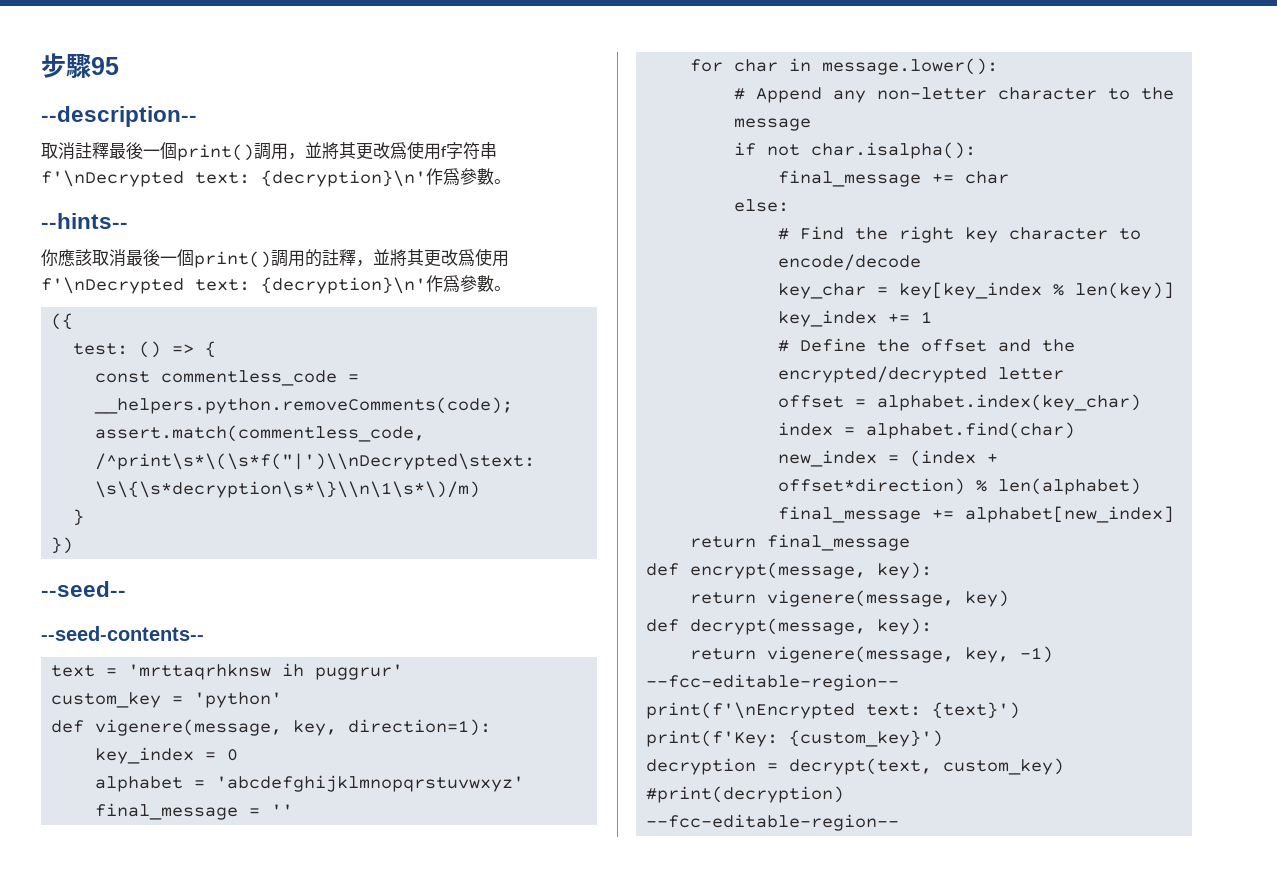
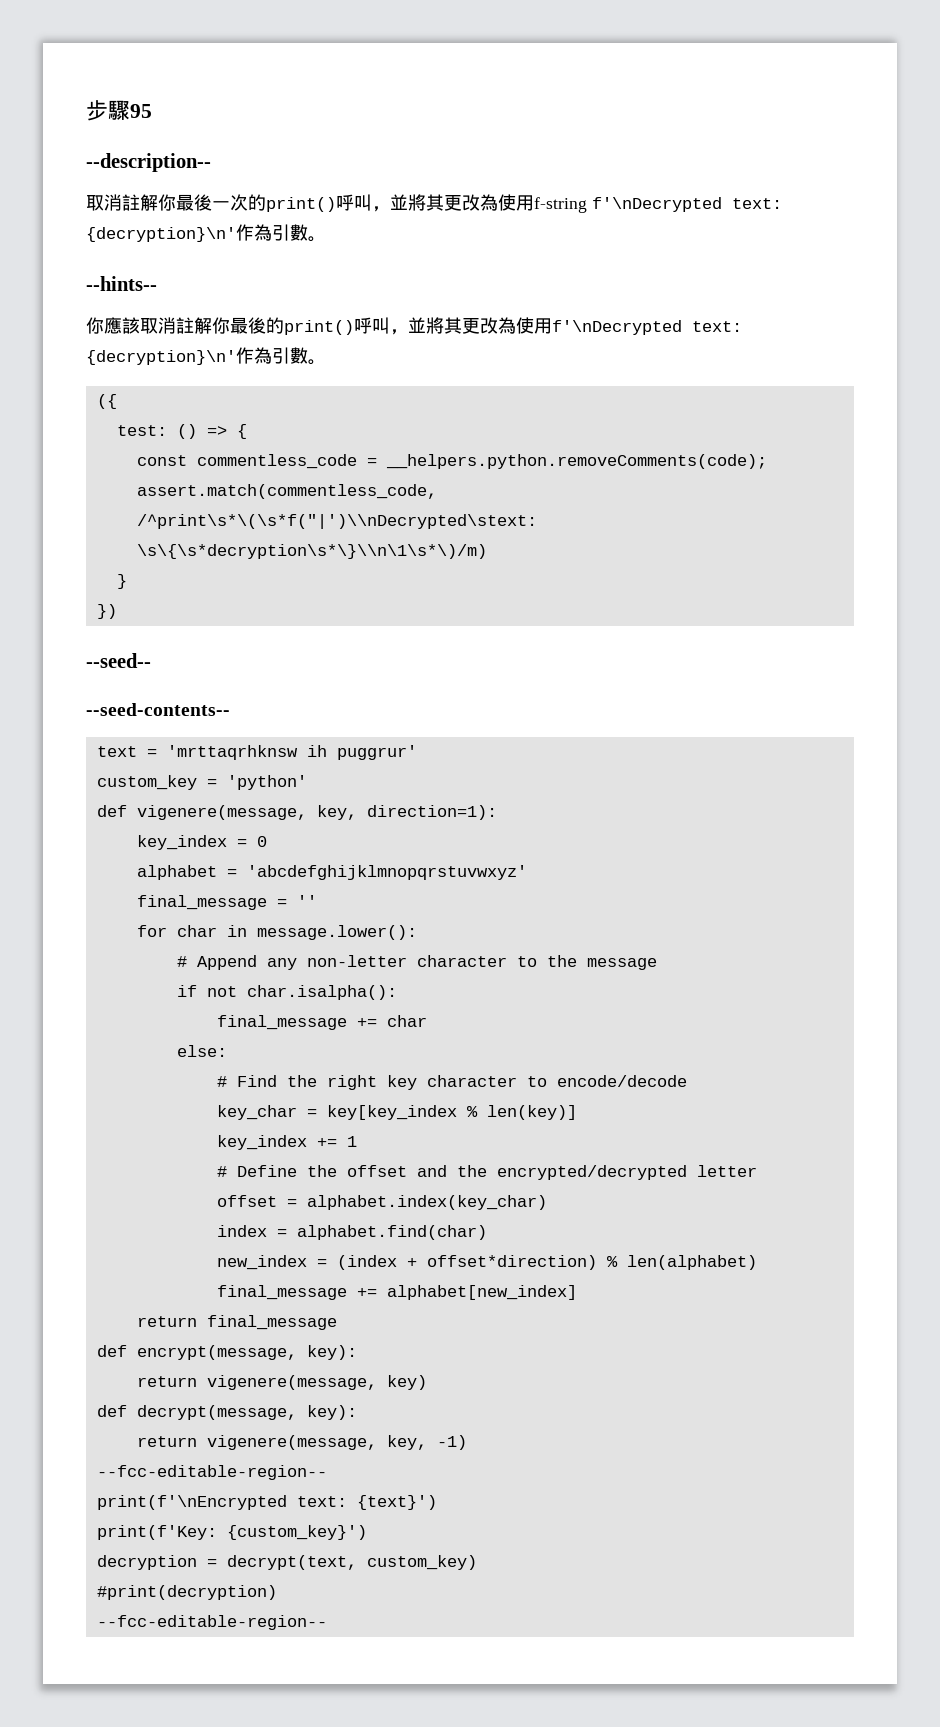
[92,141,497,161] [41,168,477,187] 釋最後一個print()調用，並將其更改爲使用f字符串f'\nDecrypted text: {decryption}\n'作爲參 -> [140,194,782,213] [86,224,290,242] 解你最後一次的print()呼叫，並將其更改為使用f-string f'\nDecrypted text: {decryption}\n'作為引
[126,249,475,268] 最後一個print()調用的註釋，並將其更改爲 -> [176,317,516,335] 註解你最後的print()呼叫，並將其更改為
[443,275,477,292] 爲參 -> [254,347,290,364] 為引

